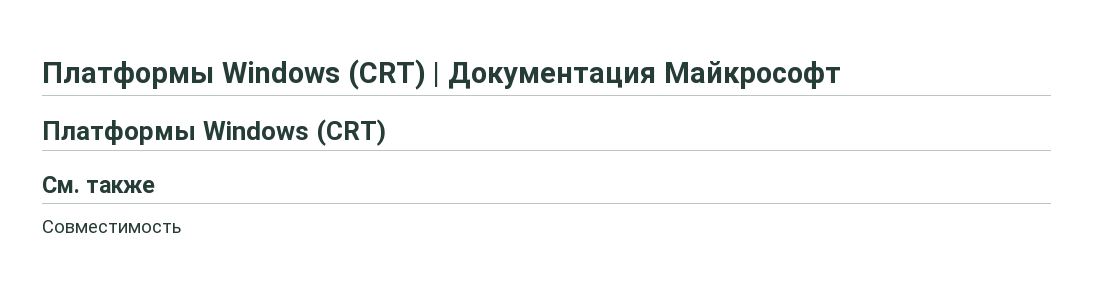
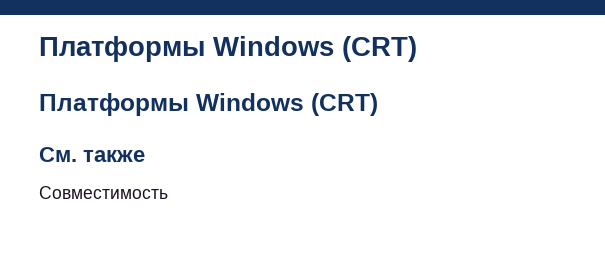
[42,59,842,90] Платформы Windows (CRT) | Документация Майкрософт -> [39,36,417,62] Платформы Windows (CRT)

